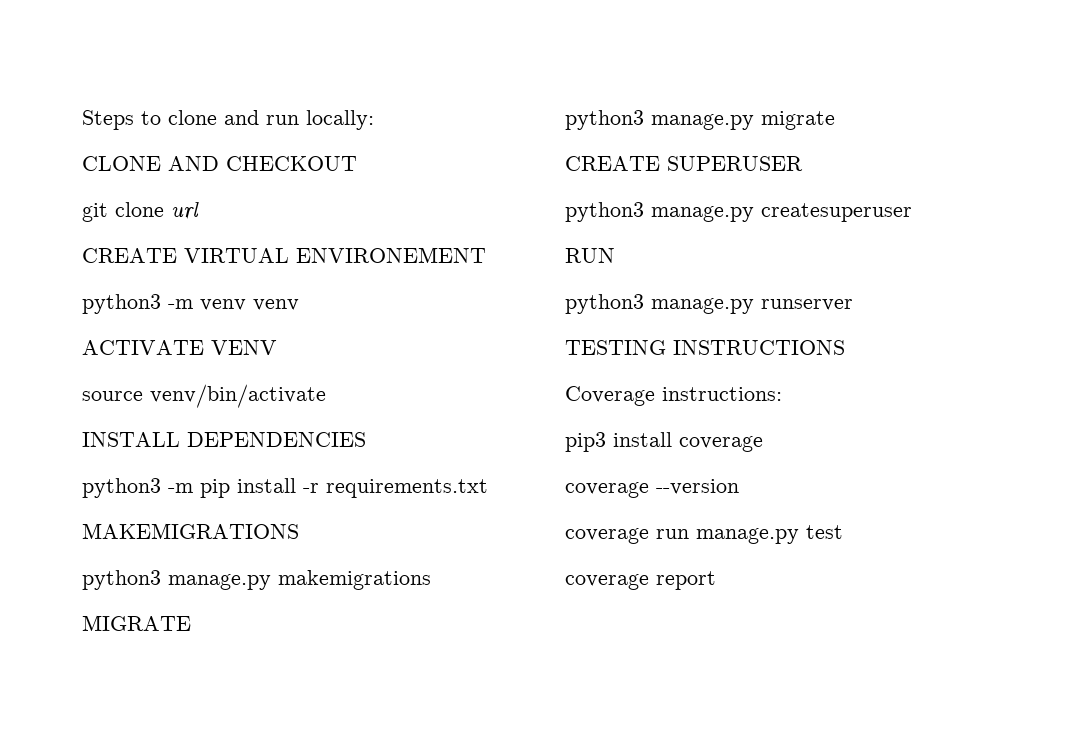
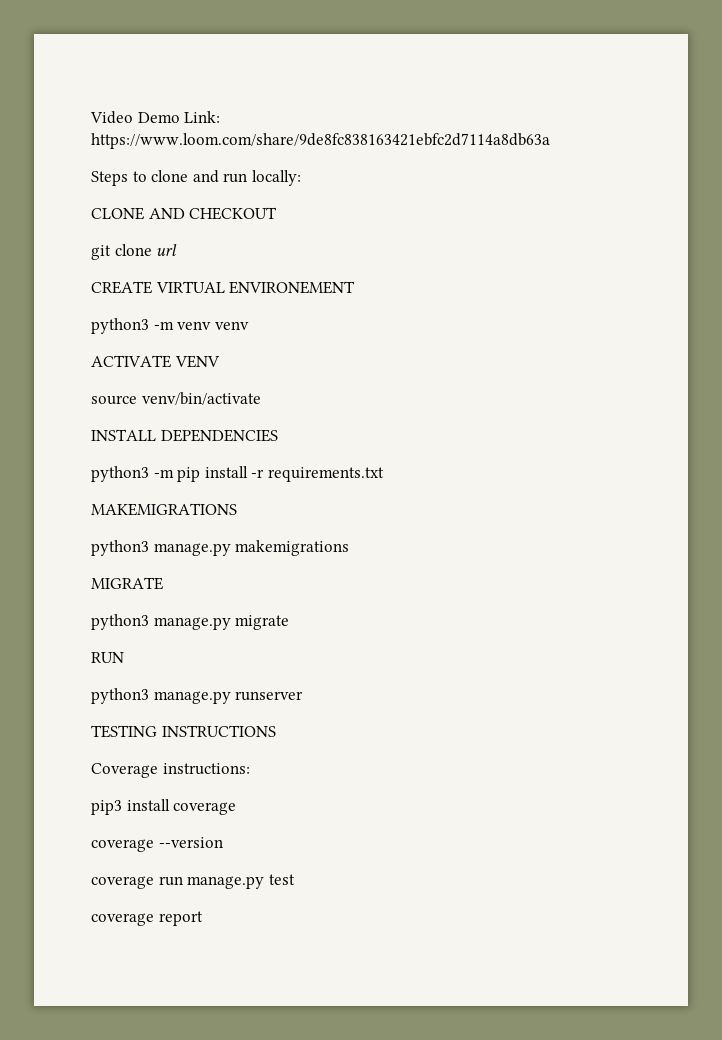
(82, 120) none -> [90,111,221,124] [91,133,550,149] Video Demo Link: https://www.loom.com/share/9de8fc838163421ebfc2d7114a8db63a //
[565,156,803,171] [565,202,912,222] // CREATE SUPERUSER // python3 manage.py createsuperuser -> (290, 622) none

